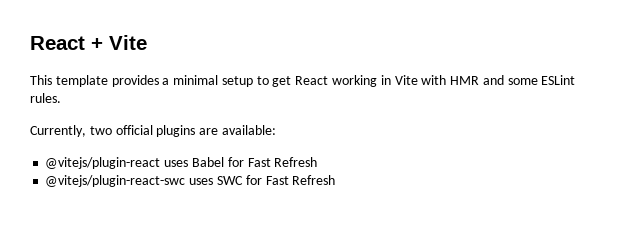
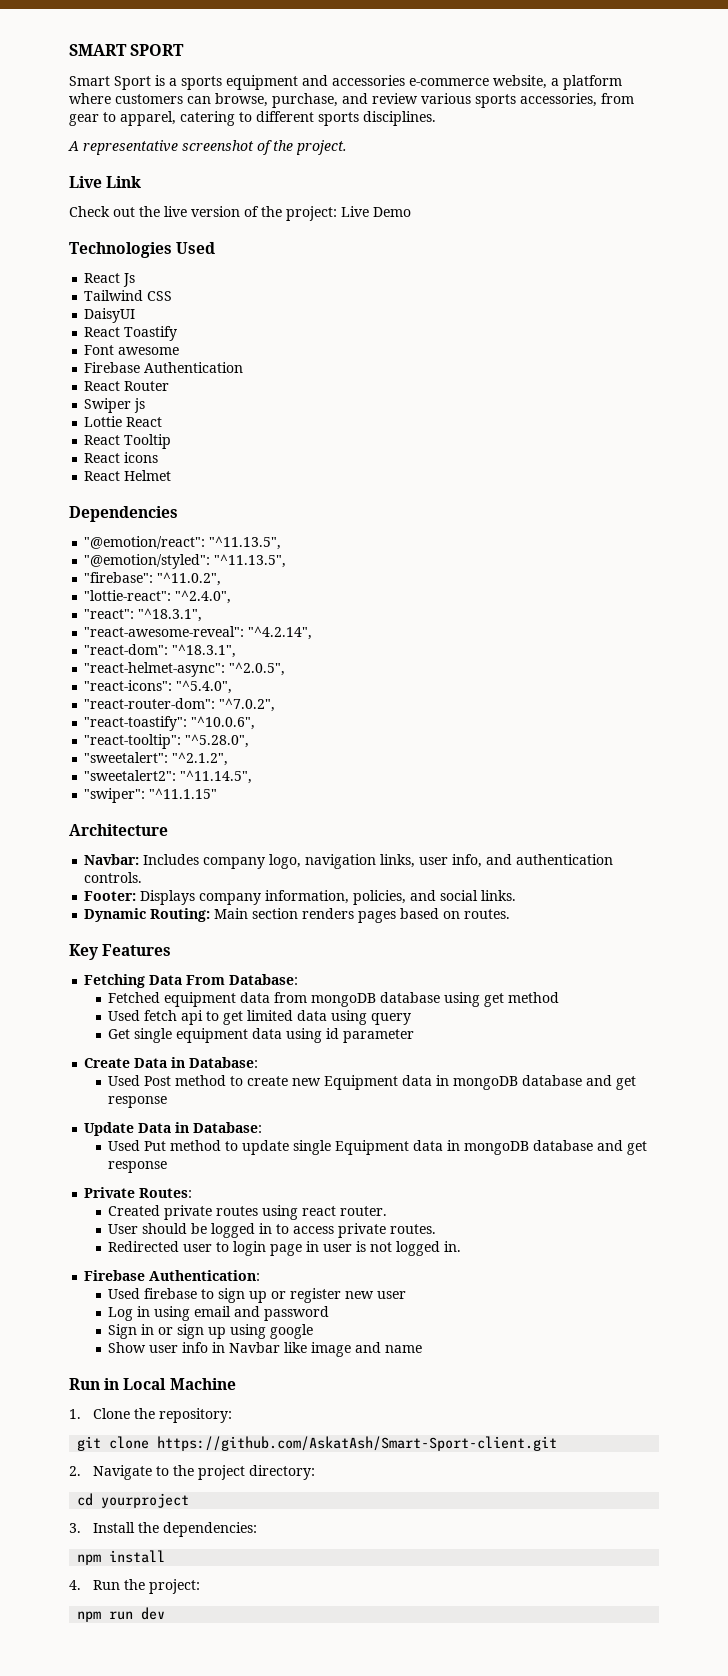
[30,35,147,50] [30,75,576,87] [30,93,61,103] [30,125,276,137] [45,157,318,169] [45,175,336,187] React + Vite // This template provides a minimal setup to get React working in Vite with HMR and some ESLint rules. // Currently, two official plugins are available: // @vitejs/plugin-react uses Babel for Fast Refresh // @vitejs/plugin-react-swc uses SWC for Fast Refresh -> [69,44,185,56] [69,75,622,90] [69,93,634,108] [69,111,436,126] [68,140,347,155] [69,176,142,188] [69,206,411,221] [69,242,216,258] [84,273,136,287] [84,290,173,301] [84,308,136,323] [84,326,178,341] [84,345,180,355] [84,362,244,373] [84,381,170,391] [84,398,146,413] [84,416,163,427] [84,434,172,449] [84,452,159,463] [84,470,172,481] [69,506,178,522] [84,536,282,550] [84,554,287,569] [84,572,222,586] [84,590,232,604] [84,608,203,622] [84,626,313,640] [84,644,237,658] [84,662,286,677] [84,680,233,694] [84,698,276,712] [84,716,256,731] [84,734,250,749] [84,752,229,766] [84,770,253,784] [84,788,218,803] [69,824,168,836] [84,854,614,869] [84,872,143,883] [84,890,517,905] [84,908,511,923] [69,944,172,960] [84,974,299,988] [108,992,560,1007] [108,1010,412,1025] [108,1028,415,1043] [84,1057,259,1068] [108,1075,637,1090] [108,1096,168,1108] [84,1122,263,1136] [108,1140,648,1155] [108,1161,168,1173] [84,1187,193,1198] [108,1205,388,1220] [108,1223,437,1238] [108,1241,462,1256] [84,1270,261,1281] [108,1288,407,1303] [108,1306,330,1321] [108,1324,314,1339] [108,1342,423,1357] [69,1378,236,1390] [69,1408,232,1423] [77,1436,558,1451] [69,1465,315,1480] [77,1493,190,1508] [69,1522,257,1537] [77,1550,166,1565] [69,1579,200,1594] [77,1607,166,1622] SMART SPORT // Smart Sport is a sports equipment and accessories e-commerce website, a platform where customers can browse, purchase, and review various sports accessories, from gear to apparel, catering to different sports disciplines. // A representative screenshot of the project. // Live Link // Check out the live version of the project: Live Demo // Technologies Used // React Js // Tailwind CSS // DaisyUI // React Toastify // Font awesome // Firebase Authentication // React Router // Swiper js // Lottie React // React Tooltip // React icons // React Helmet // Dependencies // "@emotion/react": "^11.13.5", // "@emotion/styled": "^11.13.5", // "firebase": "^11.0.2", // "lottie-react": "^2.4.0", // "react": "^18.3.1", // "react-awesome-reveal": "^4.2.14", // "react-dom": "^18.3.1", // "react-helmet-async": "^2.0.5", // "react-icons": "^5.4.0", // "react-router-dom": "^7.0.2", // "react-toastify": "^10.0.6", // "react-tooltip": "^5.28.0", // "sweetalert": "^2.1.2", // "sweetalert2": "^11.14.5", // "swiper": "^11.1.15" // Architecture // Navbar: Includes company logo, navigation links, user info, and authentication controls. // Footer: Displays company information, policies, and social links. // Dynamic Routing: Main section renders pages based on routes. // Key Features // Fetching Data From Database: // Fetched equipment data from mongoDB database using get method // Used fetch api to get limited data using query // Get single equipment data using id parameter // Create Data in Database: // Used Post method to create new Equipment data in mongoDB database and get response // Update Data in Database: // Used Put method to update single Equipment data in mongoDB database and get response // Private Routes: // Created private routes using react router. // User should be logged in to access private routes. // Redirected user to login page in user is not logged in. // Firebase Authentication: // Used firebase to sign up or register new user // Log in using email and password // Sign in or sign up using google // Show user info in Navbar like image and name // Run in Local Machine // 1. Clone the repository: // git clone https://github.com/AskatAsh/Smart-Sport-client.git // 2. Navigate to the project directory: // cd yourproject // 3. Install the dependencies: // npm install // 4. Run the project: // npm run dev

